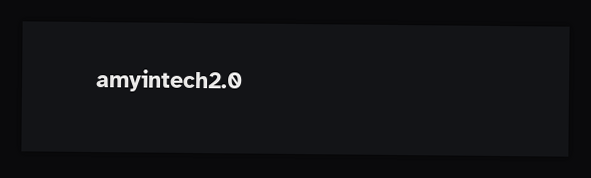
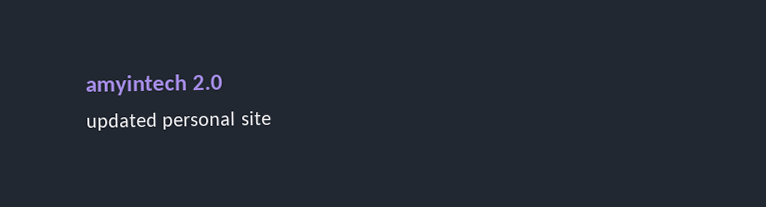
[95,69,243,93] amyintech2.0 -> [85,74,224,96] [86,110,272,131] amyintech 2.0 // updated personal site

